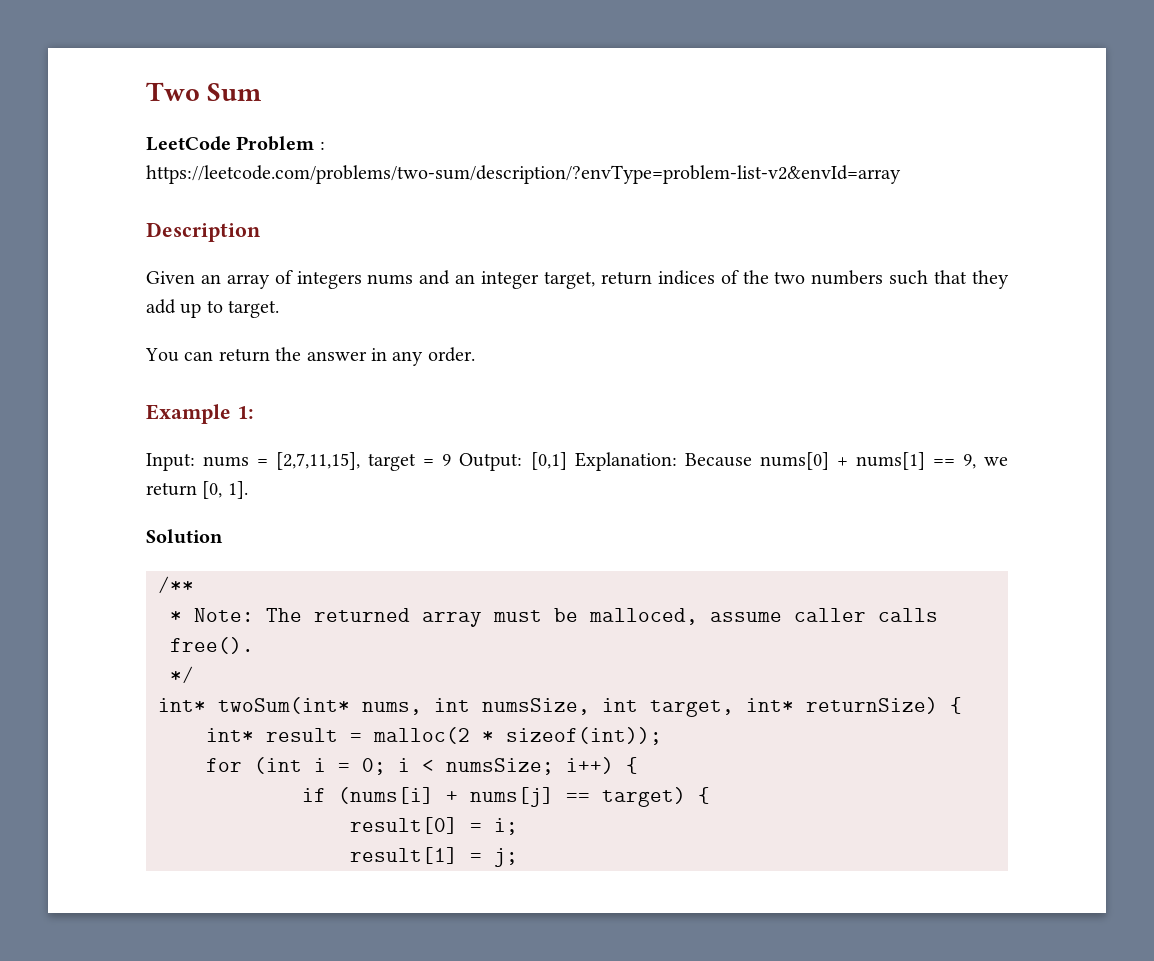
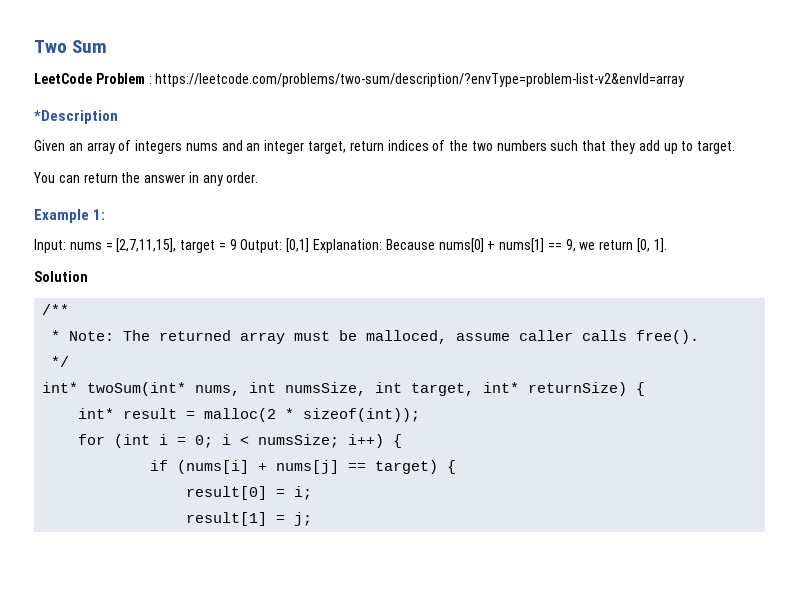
[146,222,261,242] Description -> [34,110,118,124] *Description

